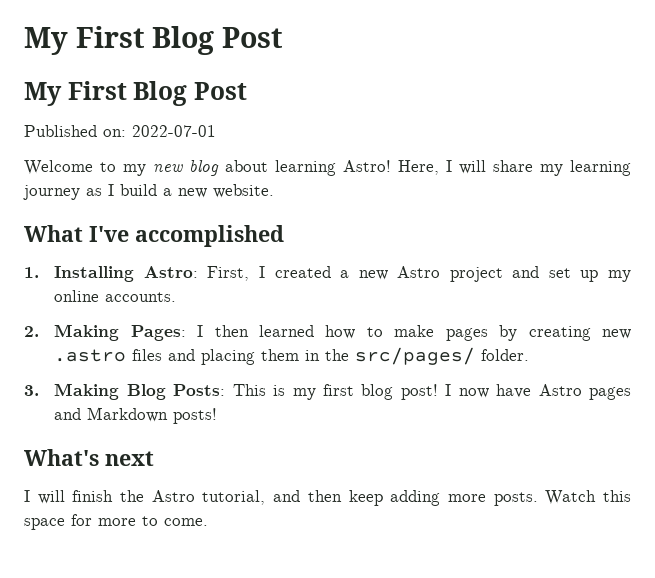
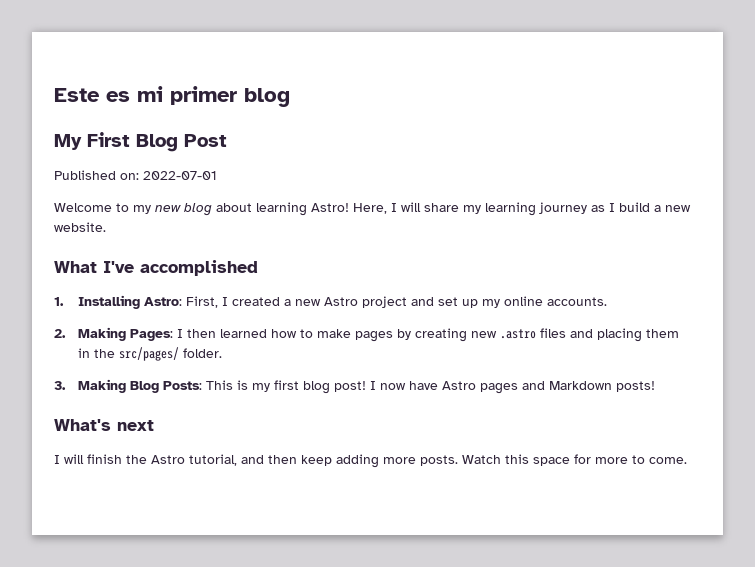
[24,26,284,55] My First Blog Post -> [54,86,290,107] Este es mi primer blog

